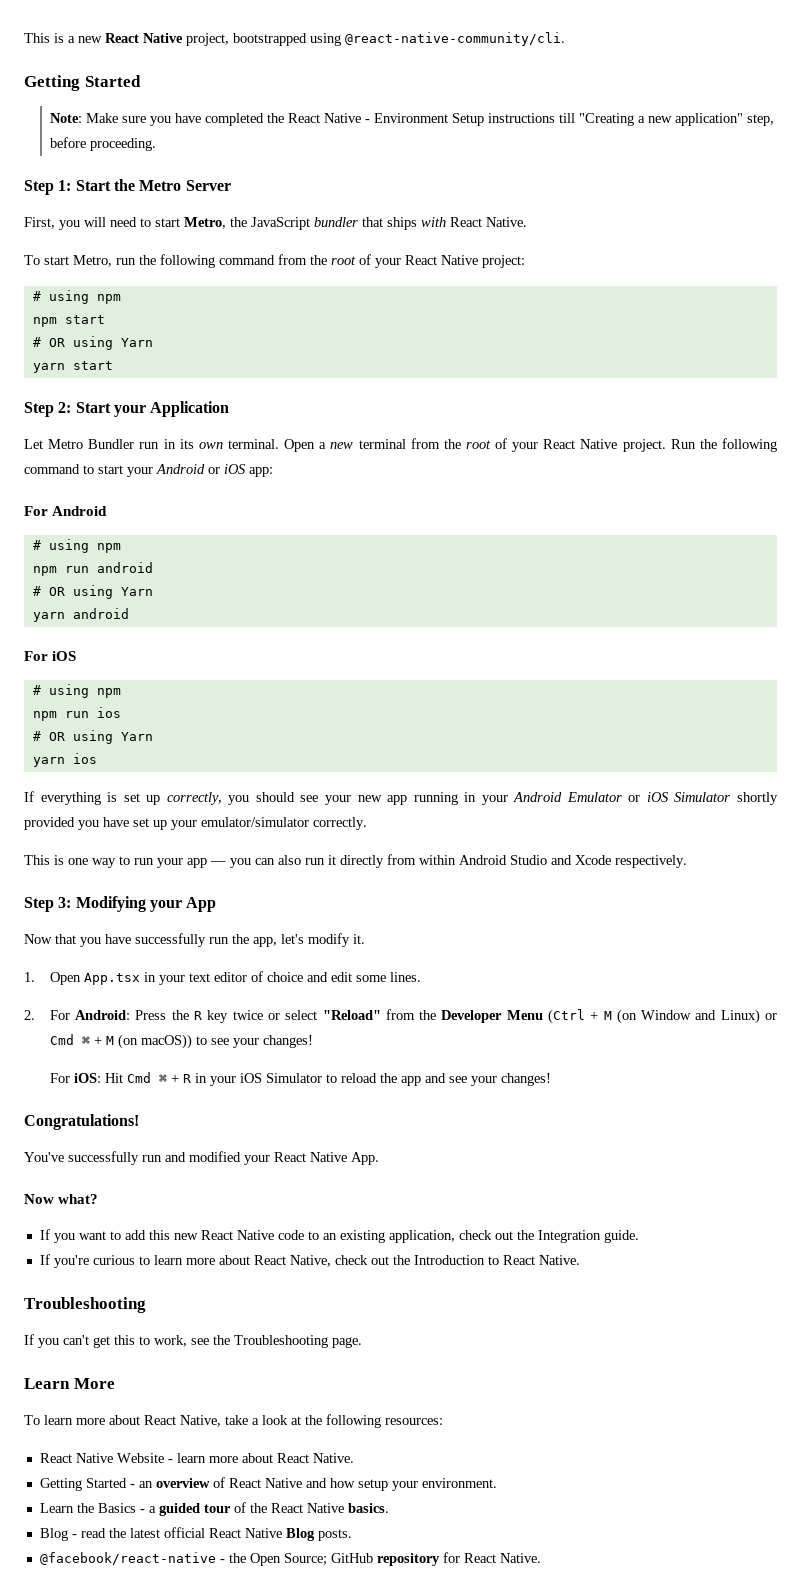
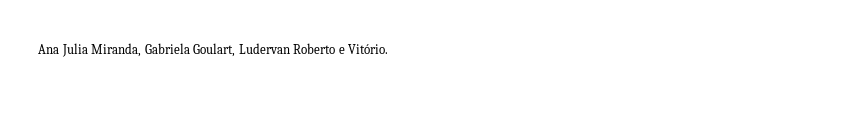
[24,32,565,46] [24,75,141,91] [49,113,774,126] [49,137,156,151] [24,179,231,195] [24,217,527,230] [24,254,525,268] [32,290,121,304] [32,315,105,327] [32,336,153,350] [32,361,113,373] [24,401,230,417] [24,438,777,452] [24,464,273,477] [24,506,108,516] [32,539,121,553] [32,562,153,576] [32,585,153,599] [32,608,129,622] [24,651,77,661] [32,684,121,698] [32,707,121,721] [32,730,153,744] [32,753,97,767] [24,791,778,805] [24,817,367,830] [24,854,687,868] [24,896,217,912] [24,933,365,947] [24,971,421,985] [24,1009,778,1024] [49,1034,313,1049] [49,1072,551,1086] [24,1114,139,1130] [24,1151,379,1165] [24,1194,99,1204] [39,1229,639,1243] [39,1254,580,1268] [24,1297,146,1313] [24,1334,362,1348] [24,1378,115,1389] [24,1414,443,1428] [39,1453,354,1463] [39,1477,497,1491] [39,1502,389,1516] [39,1527,352,1541] [39,1552,541,1566] This is a new React Native project, bootstrapped using @react-native-community/cli. // Getting Started // Note: Make sure you have completed the React Native - Environment Setup instructions till "Creating a new application" step, before proceeding. // Step 1: Start the Metro Server // First, you will need to start Metro, the JavaScript bundler that ships with React Native. // To start Metro, run the following command from the root of your React Native project: // # using npm // npm start // # OR using Yarn // yarn start // Step 2: Start your Application // Let Metro Bundler run in its own terminal. Open a new terminal from the root of your React Native project. Run the following command to start your Android or iOS app: // For Android // # using npm // npm run android // # OR using Yarn // yarn android // For iOS // # using npm // npm run ios // # OR using Yarn // yarn ios // If everything is set up correctly, you should see your new app running in your Android Emulator or iOS Simulator shortly provided you have set up your emulator/simulator correctly. // This is one way to run your app — you can also run it directly from within Android Studio and Xcode respectively. // Step 3: Modifying your App // Now that you have successfully run the app, let's modify it. // 1. Open App.tsx in your text editor of choice and edit some lines. // 2. For Android: Press the R key twice or select "Reload" from the Developer Menu (Ctrl + M (on Window and Linux) or Cmd ⌘ + M (on macOS)) to see your changes! // For iOS: Hit Cmd ⌘ + R in your iOS Simulator to reload the app and see your changes! // Congratulations! // You've successfully run and modified your React Native App. // Now what? // If you want to add this new React Native code to an existing application, check out the Integration guide. // If you're curious to learn more about React Native, check out the Introduction to React Native. // Troubleshooting // If you can't get this to work, see the Troubleshooting page. // Learn More // To learn more about React Native, take a look at the following resources: // React Native Website - learn more about React Native. // Getting Started - an overview of React Native and how setup your environment. // Learn the Basics - a guided tour of the React Native basics. // Blog - read the latest official React Native Blog posts. // @facebook/react-native - the Open Source; GitHub repository for React Native. -> [38,43,389,57] Ana Julia Miranda, Gabriela Goulart, Ludervan Roberto e Vitório.

